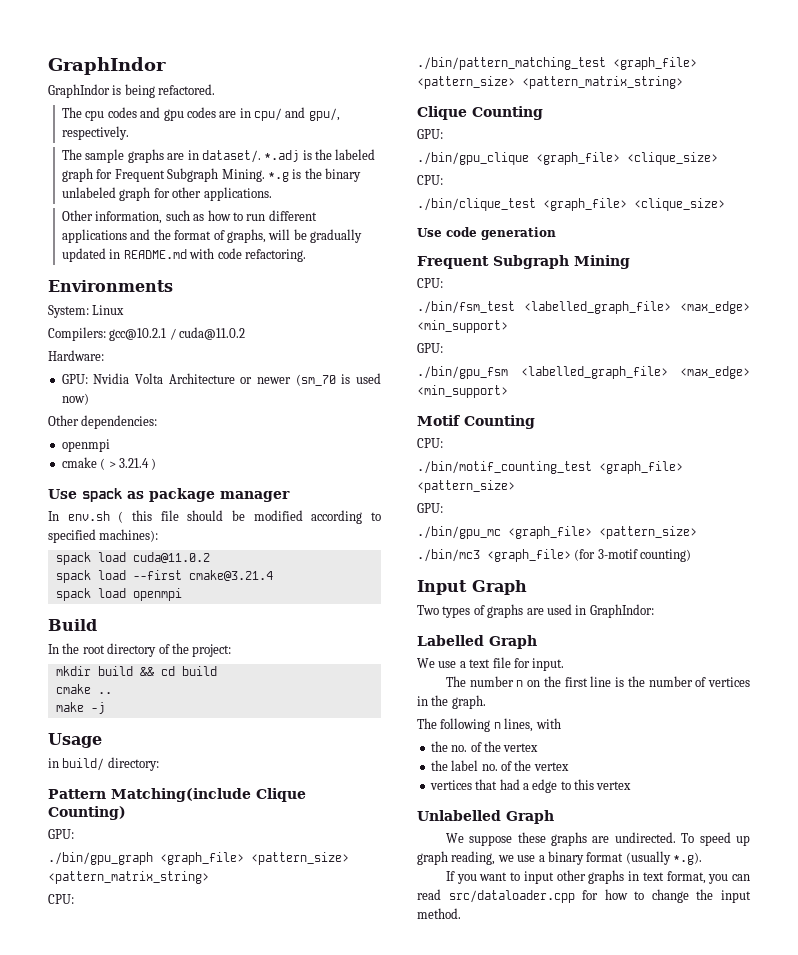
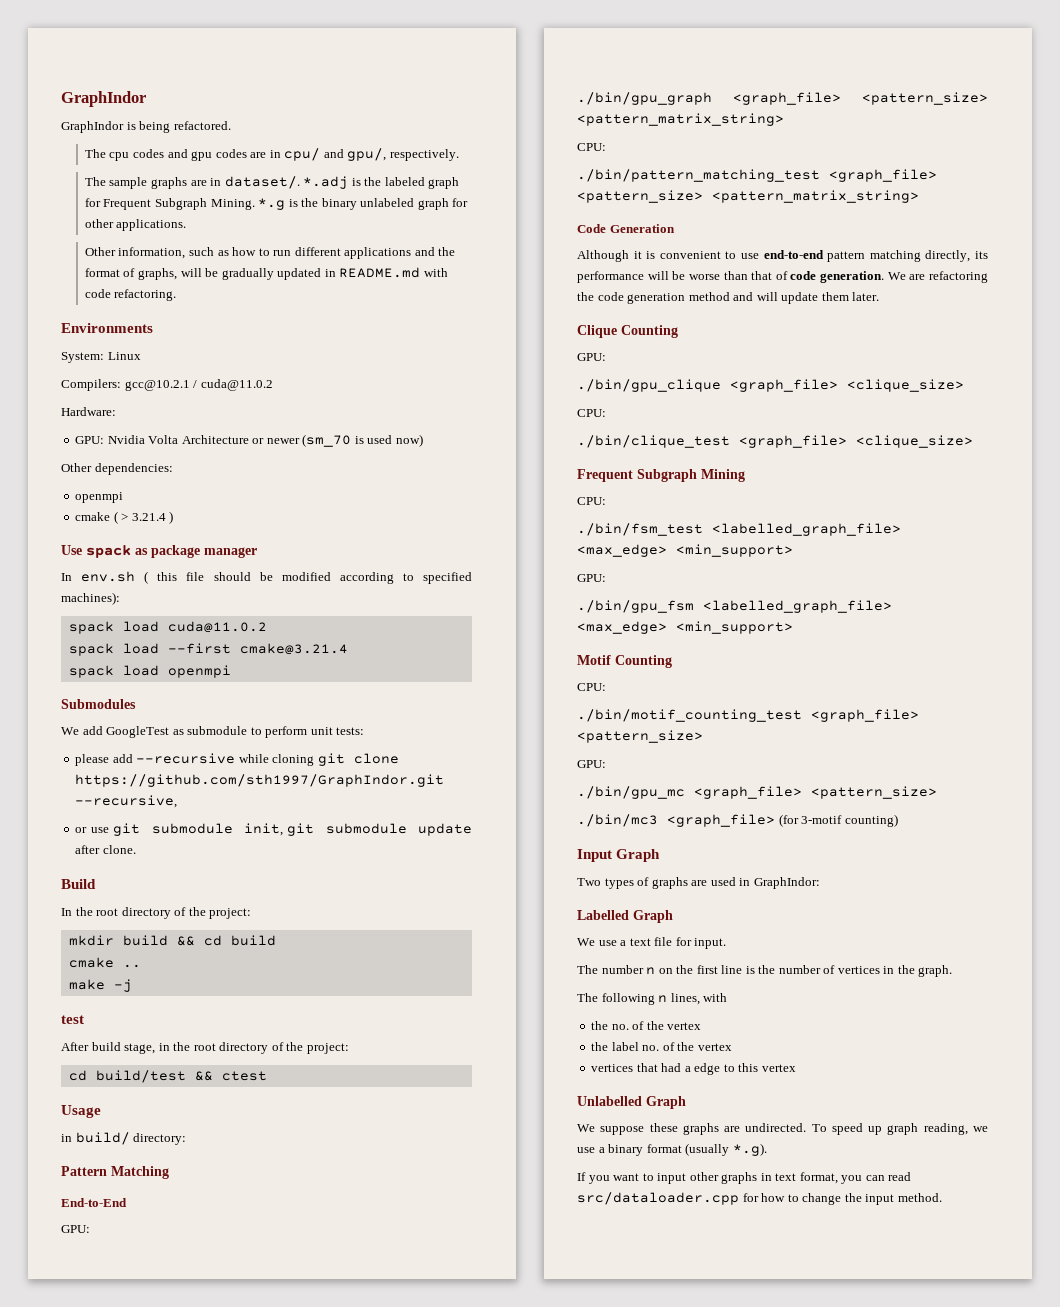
(182, 594) none -> [61,699,136,709] [61,726,365,738] [75,753,399,766] [75,774,445,787] [75,795,178,808] [75,823,472,836] [75,845,136,854] // Submodules // We add GoogleTest as submodule to perform unit tests: // please add --recursive while cloning git clone https://github.com/sth1997/GraphIndor.git --recursive, // or use git submodule init, git submodule update after clone.
(105, 708) none -> [61,1015,84,1024] [61,1042,349,1054] [68,1070,267,1083] // test // After build stage, in the root directory of the project: // cd build/test && ctest
[111,788,306,802] [48,806,126,820] Matching(include Clique Counting) -> [111,1166,169,1179] [61,1198,127,1207] Matching // End-to-End
(683, 82) none -> [577,224,675,233] [577,250,988,262] [577,271,988,283] [577,292,880,304] // Code Generation // Although it is convenient to use end-to-end pattern matching directly, its performance will be worse than that of code generation. We are refactoring the code generation method and will update them later.
[417,227,556,240] // Use code generation -> (973, 441) none

